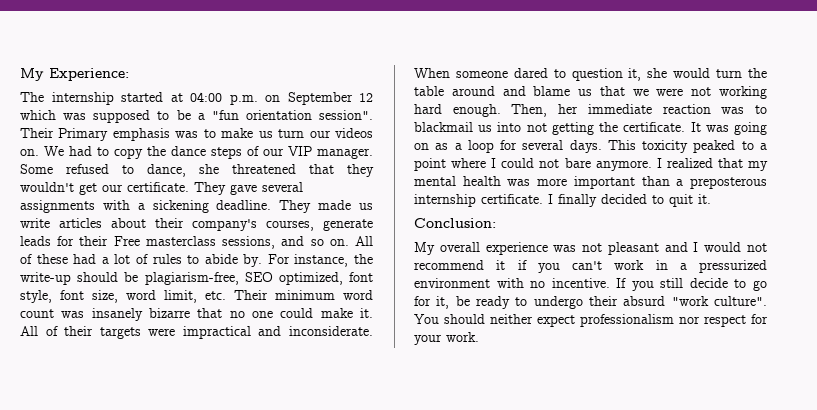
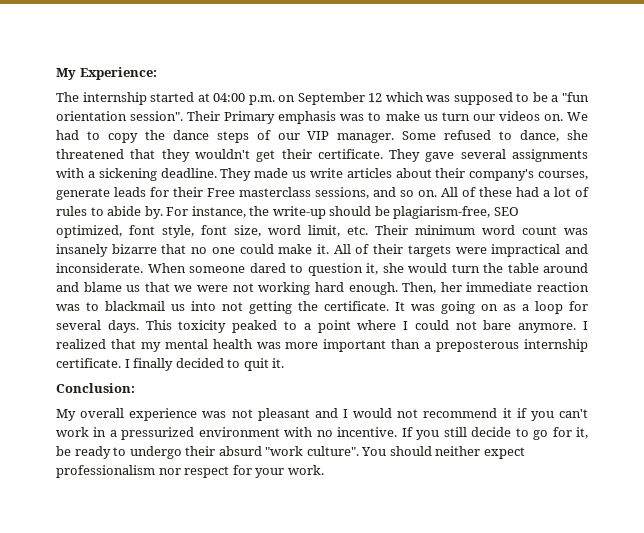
[102,184,123,192] our -> [281,149,312,159] their

